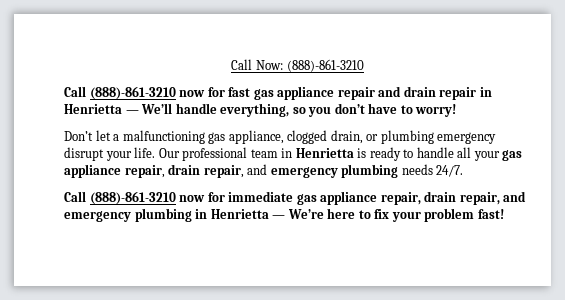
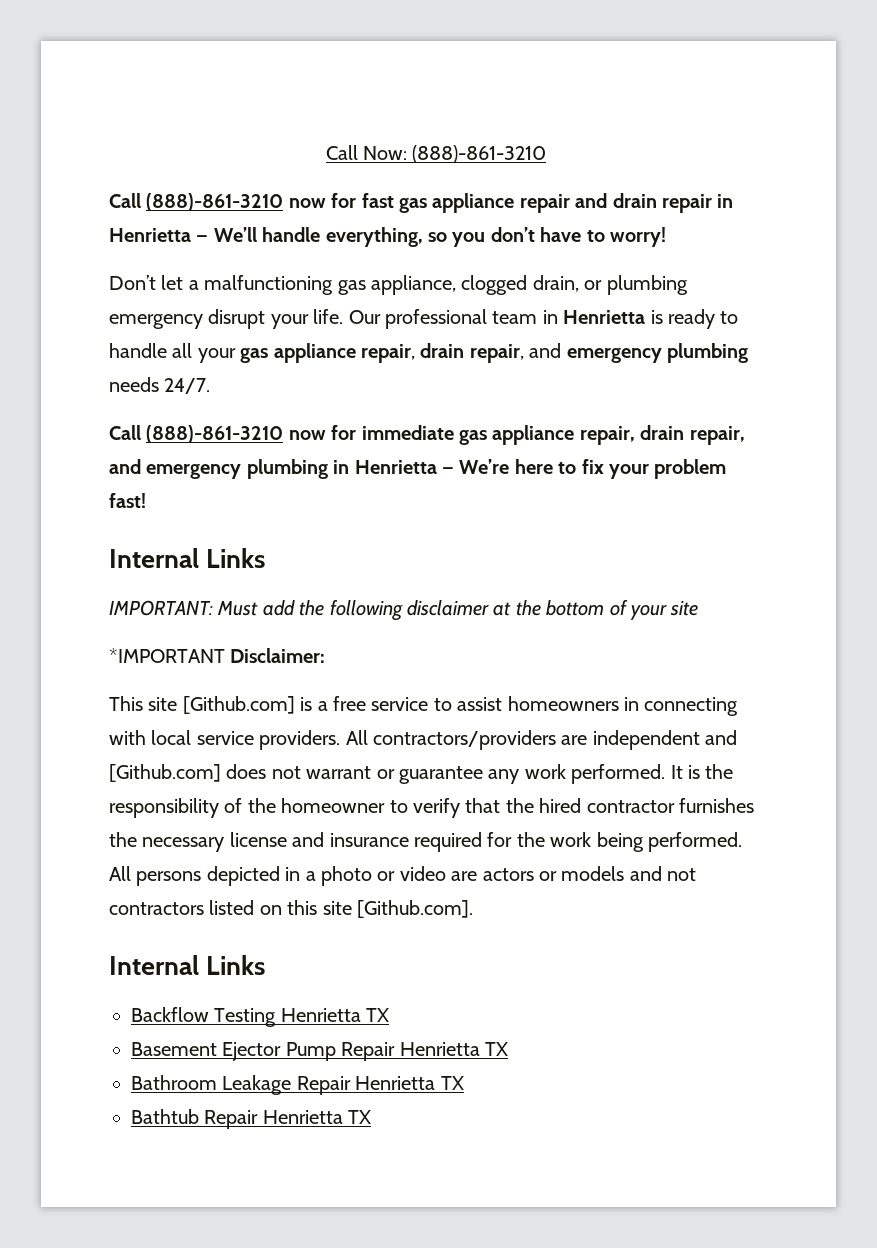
(504, 214) none -> [109,548,266,568] [109,600,699,621] [109,648,326,663] [109,696,739,716] [109,730,738,750] [109,764,734,784] [109,798,754,818] [109,832,742,852] [109,866,697,886] [109,900,473,918] [109,955,266,975] [131,1007,390,1027] [131,1042,508,1061] [131,1075,464,1095] [131,1109,372,1129] // Internal Links // IMPORTANT: Must add the following disclaimer at the bottom of your site // *IMPORTANT Disclaimer: // This site [Github.com] is a free service to assist homeowners in connecting with local service providers. All contractors/providers are independent and [Github.com] does not warrant or guarantee any work performed. It is the responsibility of the homeowner to verify that the hired contractor furnishes the necessary license and insurance required for the work being performed. All persons depicted in a photo or video are actors or models and not contractors listed on this site [Github.com]. // Internal Links // Backflow Testing Henrietta TX // Basement Ejector Pump Repair Henrietta TX // Bathroom Leakage Repair Henrietta TX // Bathtub Repair Henrietta TX

